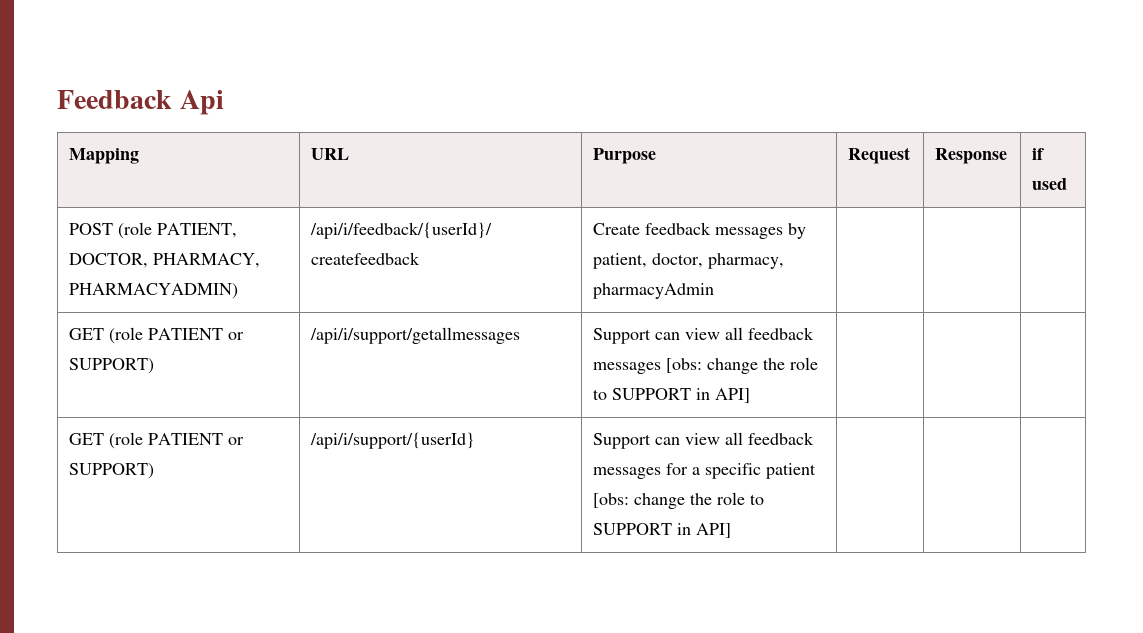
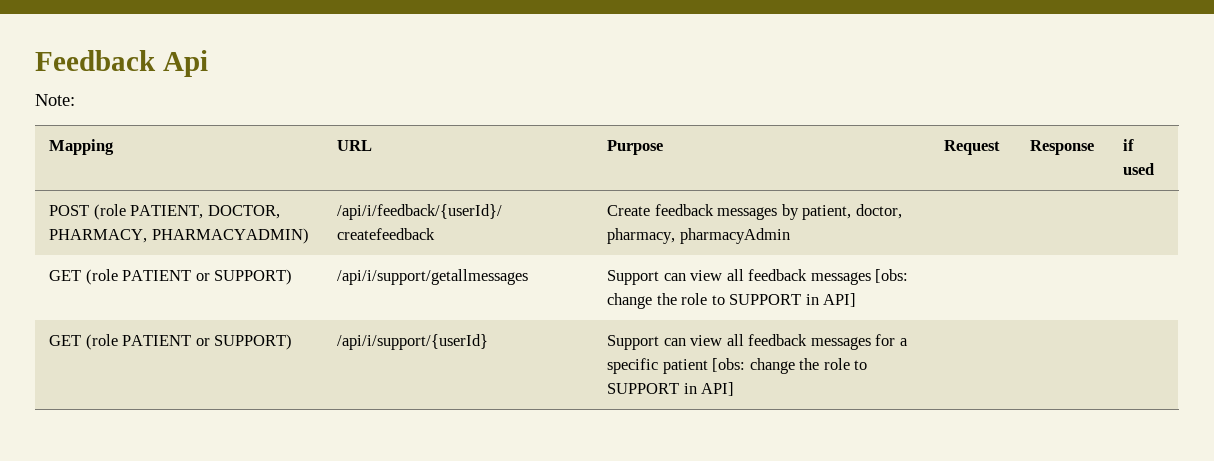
(224, 102) none -> [35,94,75,106] // Note:

